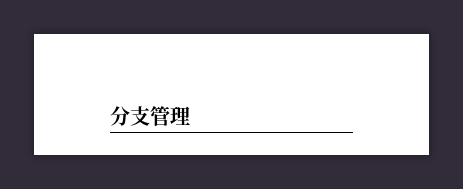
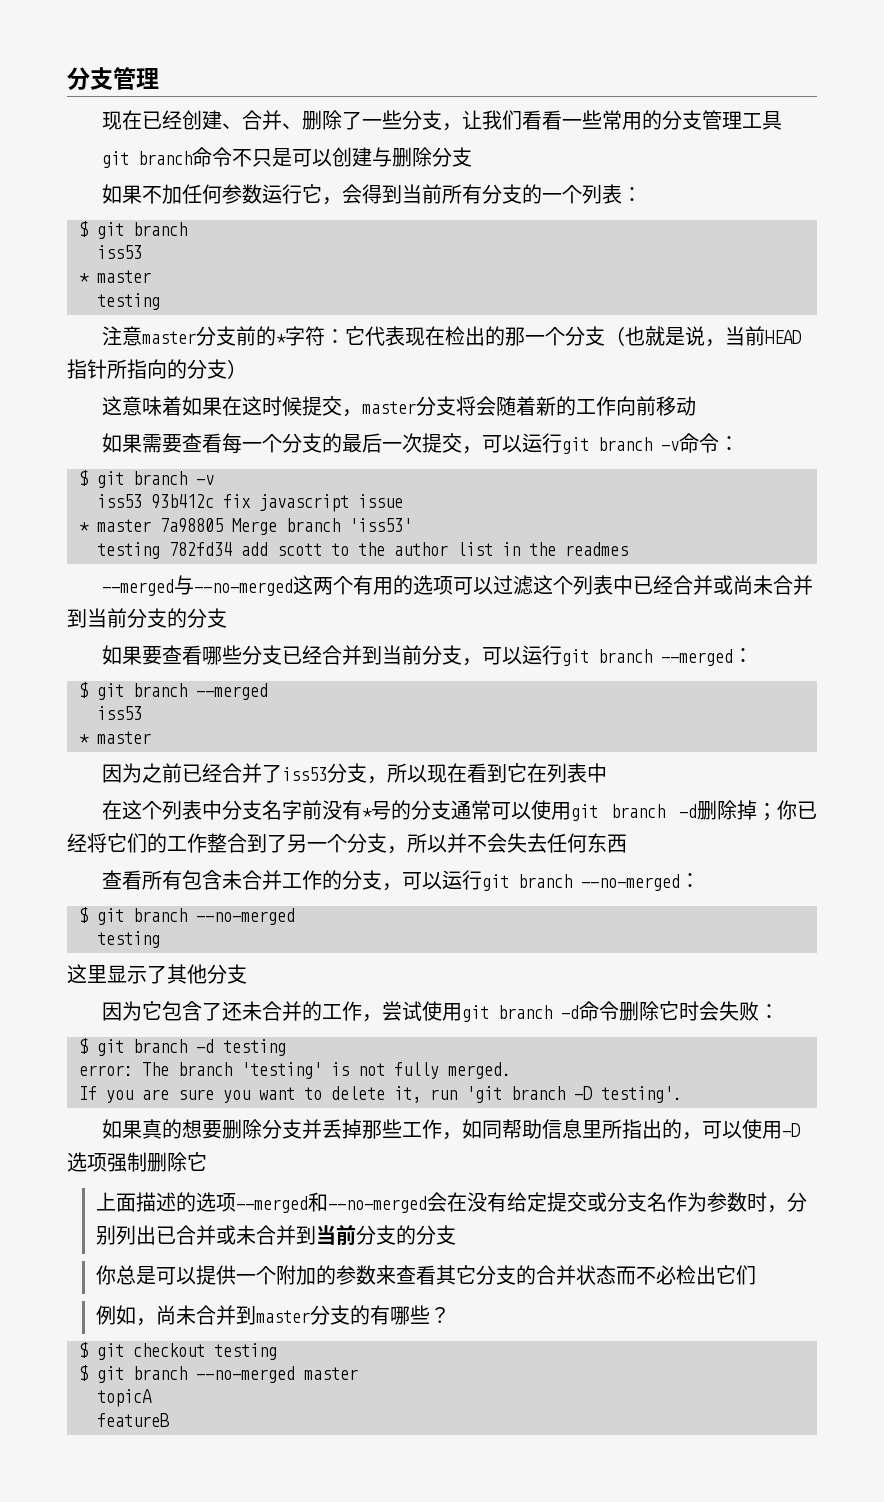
[110,106,190,126] 分支管理 -> [67,67,159,90] [101,110,782,131] [101,147,472,168] [101,184,642,205] [79,221,187,239] [97,245,142,259] [79,270,151,283] [97,293,160,310] [101,326,801,347] [67,359,247,379] [101,396,696,417] [101,433,739,454] [79,470,214,488] [97,494,403,512] [79,518,412,535] [97,542,628,559] [101,575,813,596] [67,608,227,628] [101,645,753,666] [79,682,268,700] [97,706,142,720] [79,731,151,744] [101,763,607,784] [101,800,817,821] [67,833,627,854] [101,870,700,891] [79,907,295,925] [97,931,160,948] [67,964,247,984] [101,1001,779,1022] [79,1038,286,1056] [79,1062,511,1079] [79,1086,682,1103] [101,1119,800,1140] [67,1152,207,1172] [96,1192,808,1213] [96,1225,457,1246] [96,1265,757,1285] [96,1305,451,1326] [79,1342,277,1360] [79,1365,358,1383] [97,1389,152,1407] [97,1413,169,1427] 分支管理 // 现在已经创建、合并、删除了一些分支，让我们看看一些常用的分支管理工具 // git branch命令不只是可以创建与删除分支 // 如果不加任何参数运行它，会得到当前所有分支的一个列表： // $ git branch // iss53 // * master // testing // 注意master分支前的*字符：它代表现在检出的那一个分支（也就是说，当前HEAD指针所指向的分支） // 这意味着如果在这时候提交，master分支将会随着新的工作向前移动 // 如果需要查看每一个分支的最后一次提交，可以运行git branch -v命令： // $ git branch -v // iss53 93b412c fix javascript issue // * master 7a98805 Merge branch 'iss53' // testing 782fd34 add scott to the author list in the readmes // --merged与--no-merged这两个有用的选项可以过滤这个列表中已经合并或尚未合并到当前分支的分支 // 如果要查看哪些分支已经合并到当前分支，可以运行git branch --merged： // $ git branch --merged // iss53 // * master // 因为之前已经合并了iss53分支，所以现在看到它在列表中 // 在这个列表中分支名字前没有*号的分支通常可以使用git branch -d删除掉；你已经将它们的工作整合到了另一个分支，所以并不会失去任何东西 // 查看所有包含未合并工作的分支，可以运行git branch --no-merged： // $ git branch --no-merged // testing // 这里显示了其他分支 // 因为它包含了还未合并的工作，尝试使用git branch -d命令删除它时会失败： // $ git branch -d testing // error: The branch 'testing' is not fully merged. // If you are sure you want to delete it, run 'git branch -D testing'. // 如果真的想要删除分支并丢掉那些工作，如同帮助信息里所指出的，可以使用-D选项强制删除它 // 上面描述的选项--merged和--no-merged会在没有给定提交或分支名作为参数时，分别列出已合并或未合并到当前分支的分支 // 你总是可以提供一个附加的参数来查看其它分支的合并状态而不必检出它们 // 例如，尚未合并到master分支的有哪些？ // $ git checkout testing // $ git branch --no-merged master // topicA // featureB

